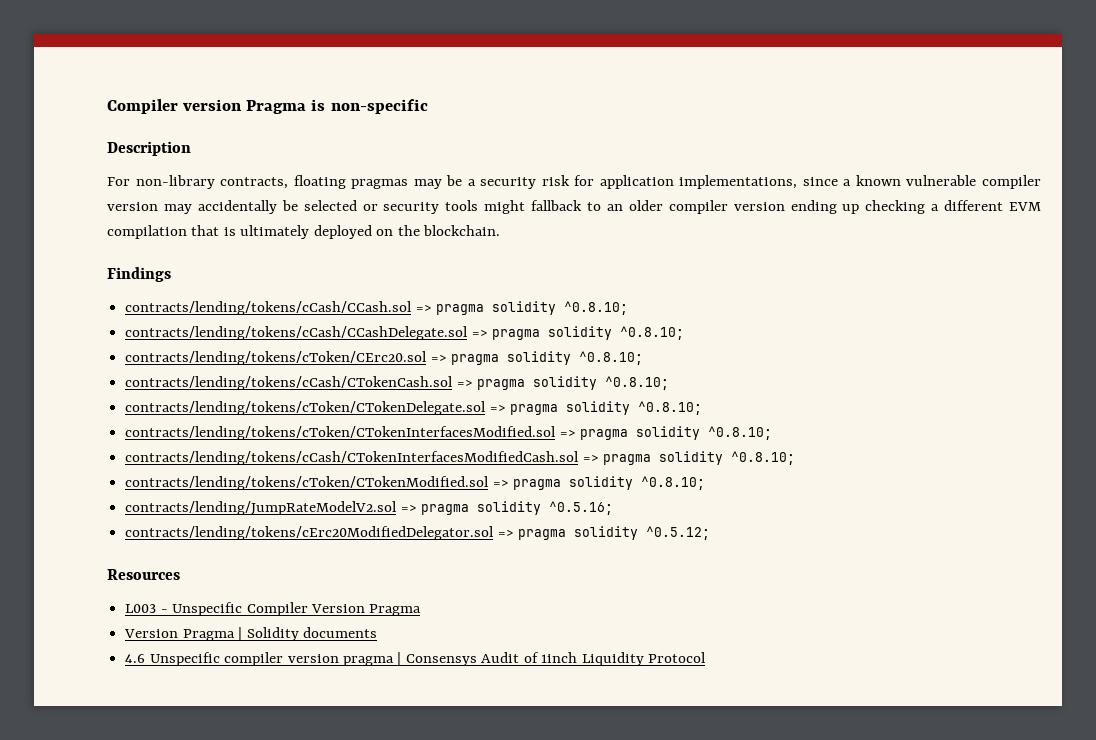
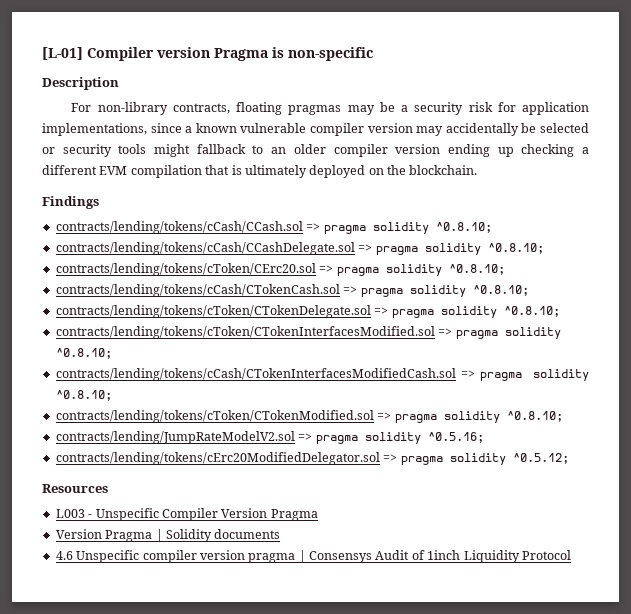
(107, 106) none -> [42,47,83,60] [L-01]

